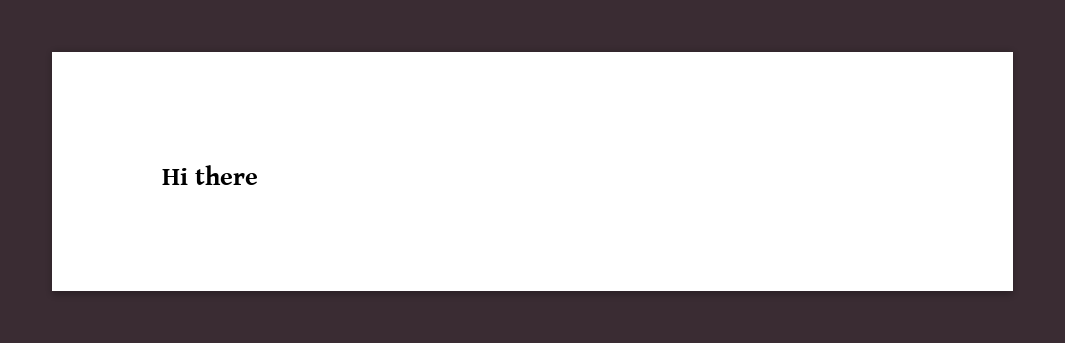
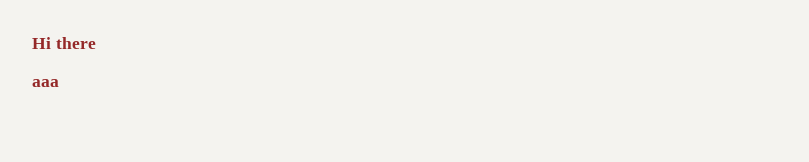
(259, 175) none -> [32,79,59,87] // aaa

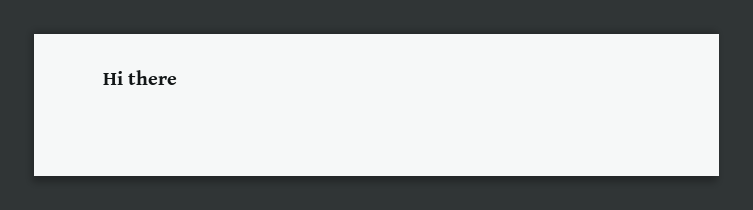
[32,79,59,87] // aaa -> (178, 77) none

